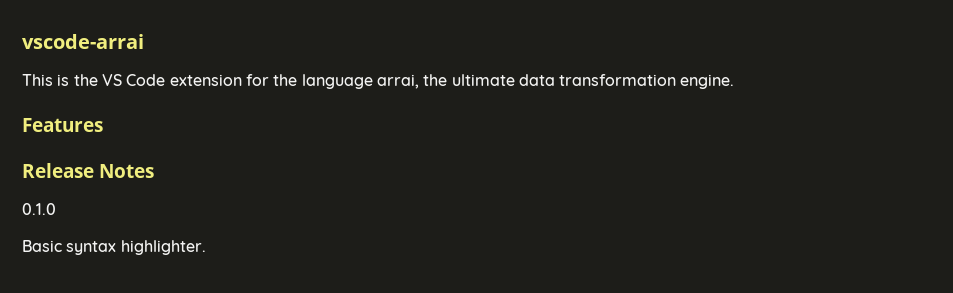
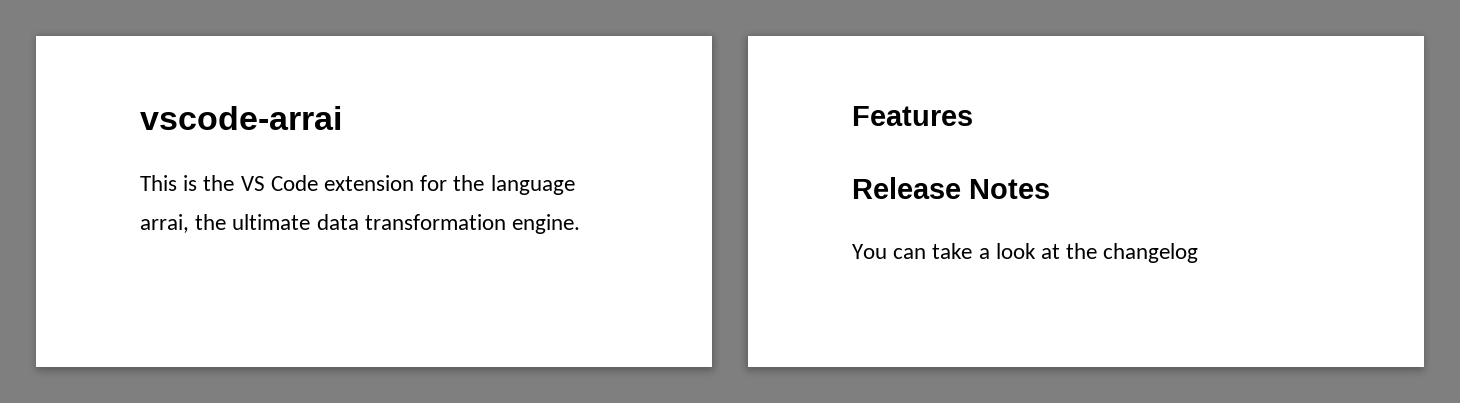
[22,203,56,215] [22,240,206,255] 0.1.0 // Basic syntax highlighter. -> [852,243,1199,263] You can take a look at the changelog

